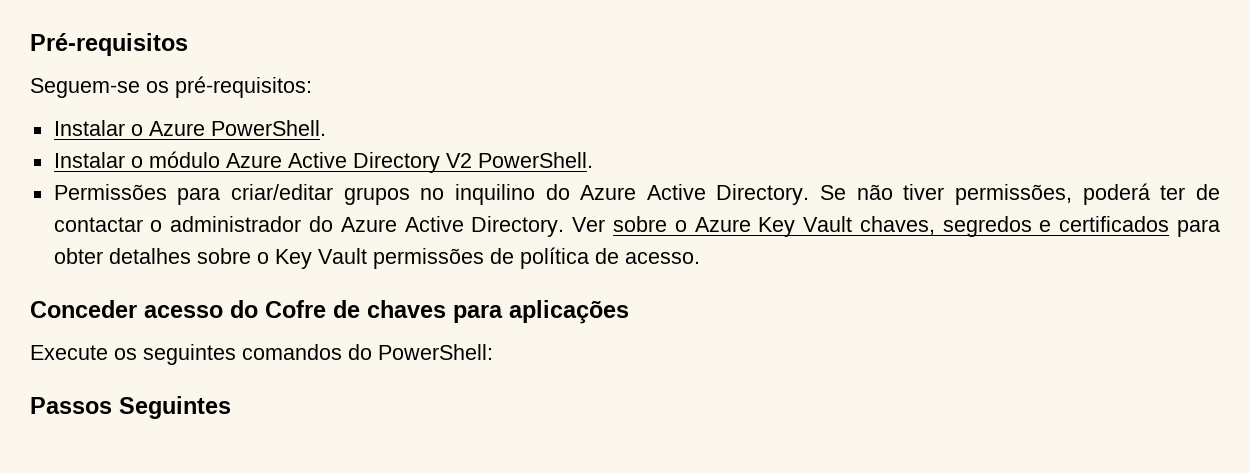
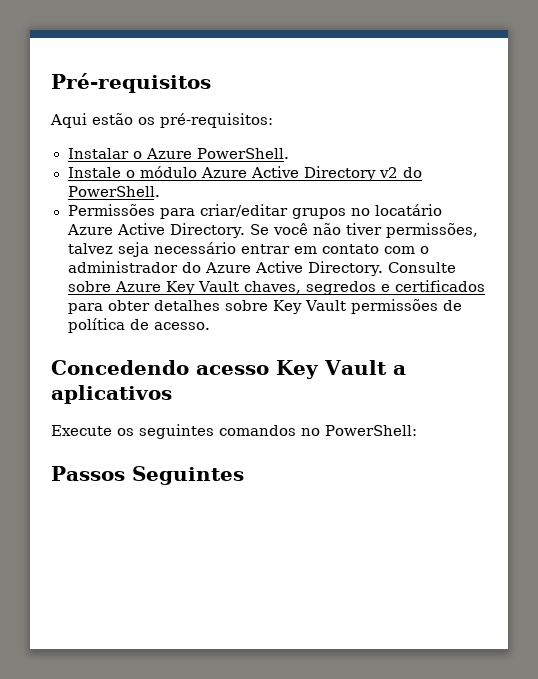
[30,78,140,98] Seguem-se -> [50,113,133,128] Aqui estão
[53,152,125,168] Instalar -> [67,167,121,178] Instale
[445,153,472,168] V2 -> [378,167,422,178] v2 do
[454,184,570,205] inquilino do -> [374,204,442,216] locatário
(847, 192) none -> [273,223,309,235] você
[1082,183,1220,205] [53,217,143,232] poderá ter de contactar -> [67,242,415,257] talvez seja necessário entrar em contato com
[572,216,687,232] Ver sobre o -> [388,262,457,273] [67,281,111,292] Consulte sobre
[256,252,269,264] o -> (268, 305) none
[30,300,629,324] Conceder acesso do Cofre de chaves para aplicações -> [51,360,406,379] [51,385,172,404] Concedendo acesso Key Vault a aplicativos
[348,344,372,360] do -> [301,428,320,436] no

